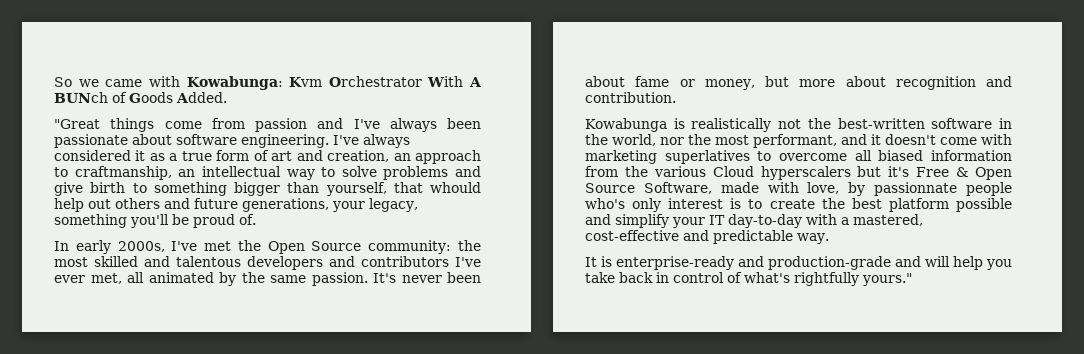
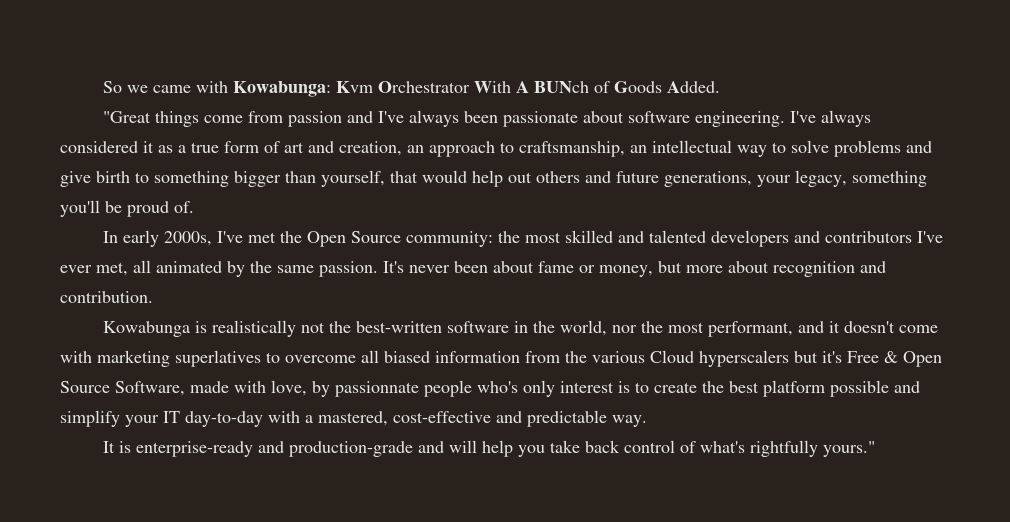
[74,166,172,180] craftmanship, -> [519,141,625,157] craftsmanship,
[430,182,481,193] whould -> [422,170,467,183] would
[176,256,241,267] talentous -> [648,230,706,243] talented
[656,272,669,283] in -> (620, 446) none

